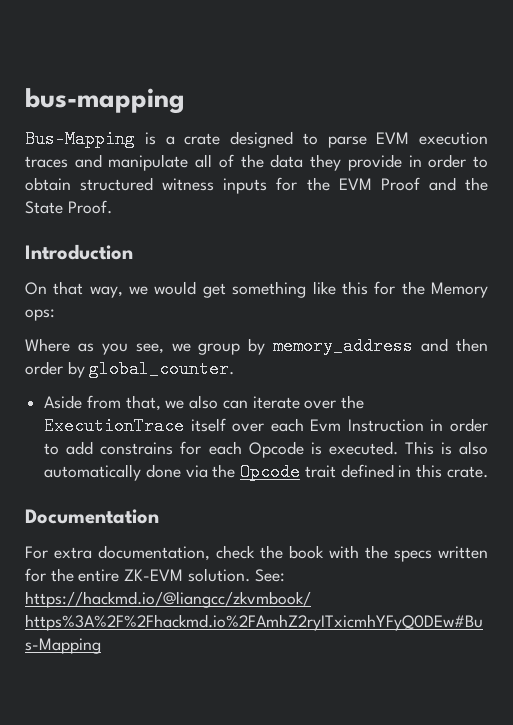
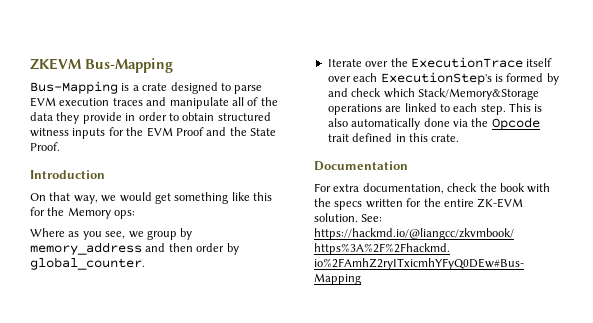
[25,88,185,114] bus-mapping -> [30,58,173,73] ZKEVM Bus-Mapping
[44,395,300,411] Aside from that, we also can iterate -> [327,59,362,67] Iterate
[310,418,488,432] [44,441,398,458] Evm Instruction in order to add constrains for each Opcode is executed. -> [380,72,559,85] [327,88,539,100] [327,103,506,115] ExecutionStep's is formed by and check which Stack/Memory&Storage operations are linked to each step.

